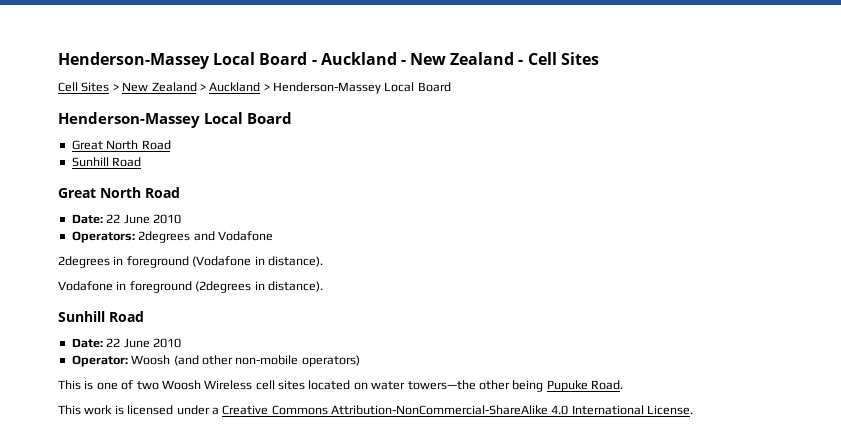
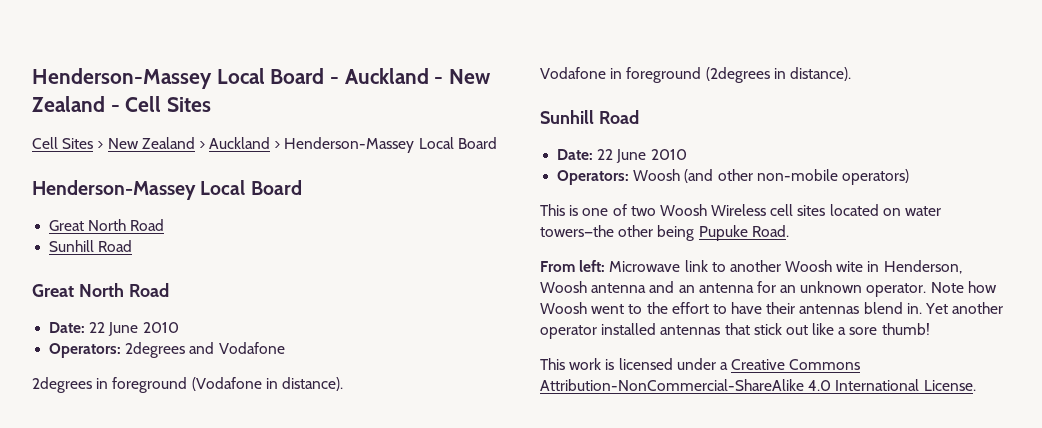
[71,355,128,367] Operator: -> [557,170,630,185] Operators:
(623, 385) none -> [540,260,962,274] [540,281,997,297] [540,302,1004,314] [540,323,930,339] // From left: Microwave link to another Woosh wite in Henderson, Woosh antenna and an antenna for an unknown operator. Note how Woosh went to the effort to have their antennas blend in. Yet another operator installed antennas that stick out like a sore thumb!

